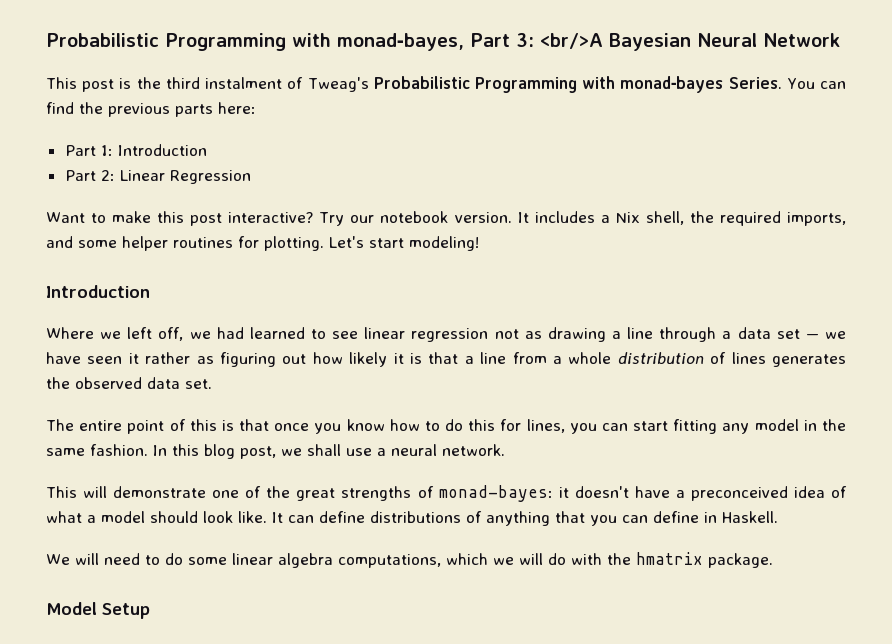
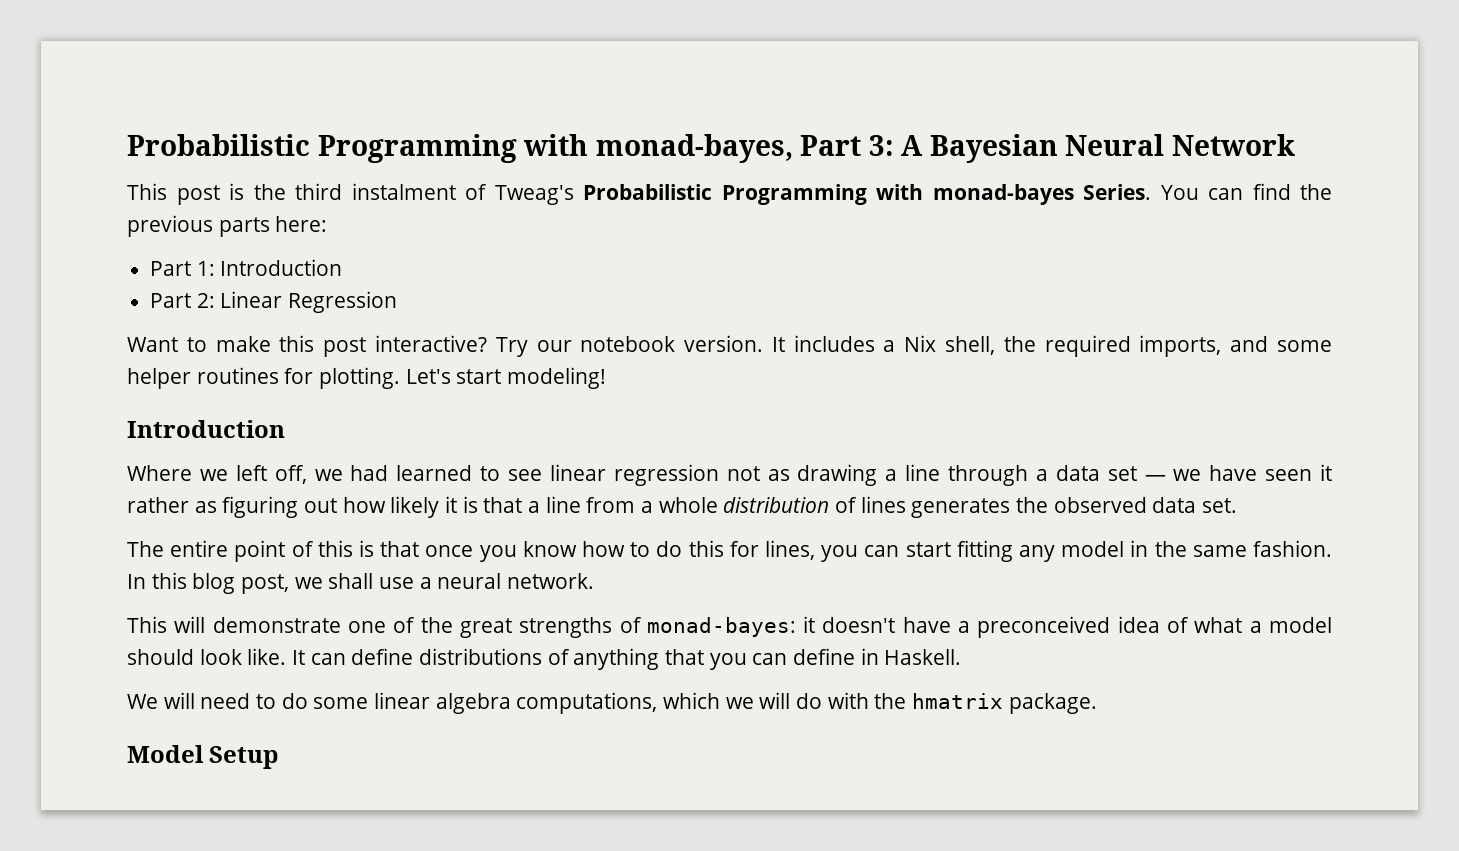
[540,33,603,49] <br/>A -> [901,135,924,156] A

